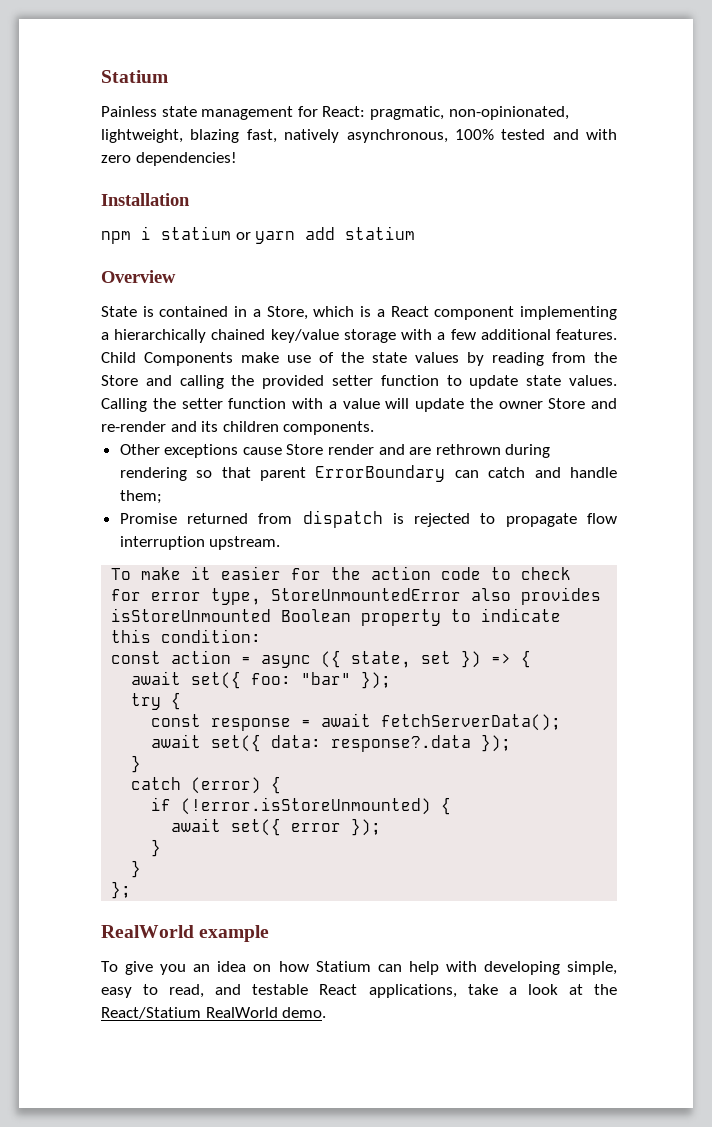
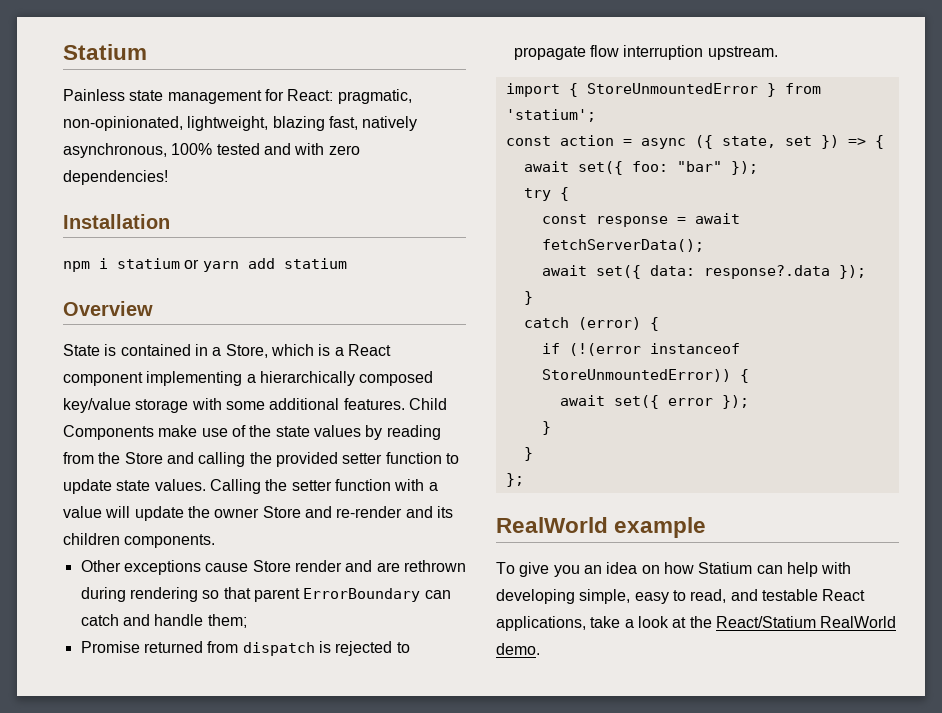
[211,329,266,340] chained -> [359,371,434,386] composed
[437,329,476,340] a few -> [225,401,265,410] some
[111,566,572,580] [111,587,602,605] [111,608,562,626] [111,629,262,643] To make it easier for the action code to check for error type, StoreUnmountedError also provides isStoreUnmounted Boolean property to indicate this condition: -> [505,83,821,97] [505,109,596,122] import { StoreUnmountedError } from 'statium';
[181,797,432,815] (!error.isStoreUnmounted) -> [568,343,740,356] [541,369,731,382] (!(error instanceof StoreUnmountedError))

